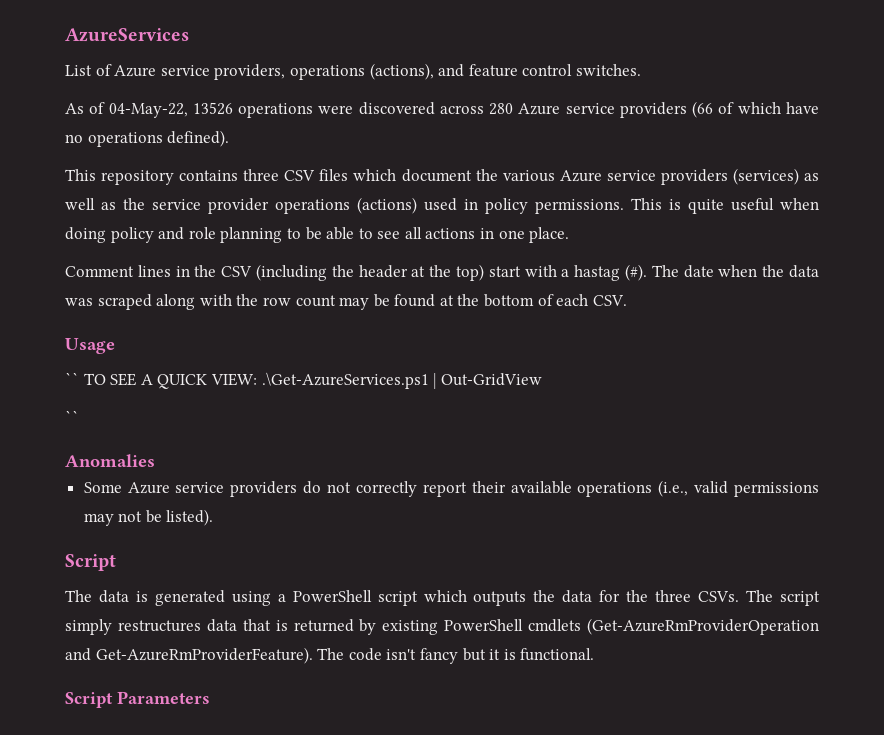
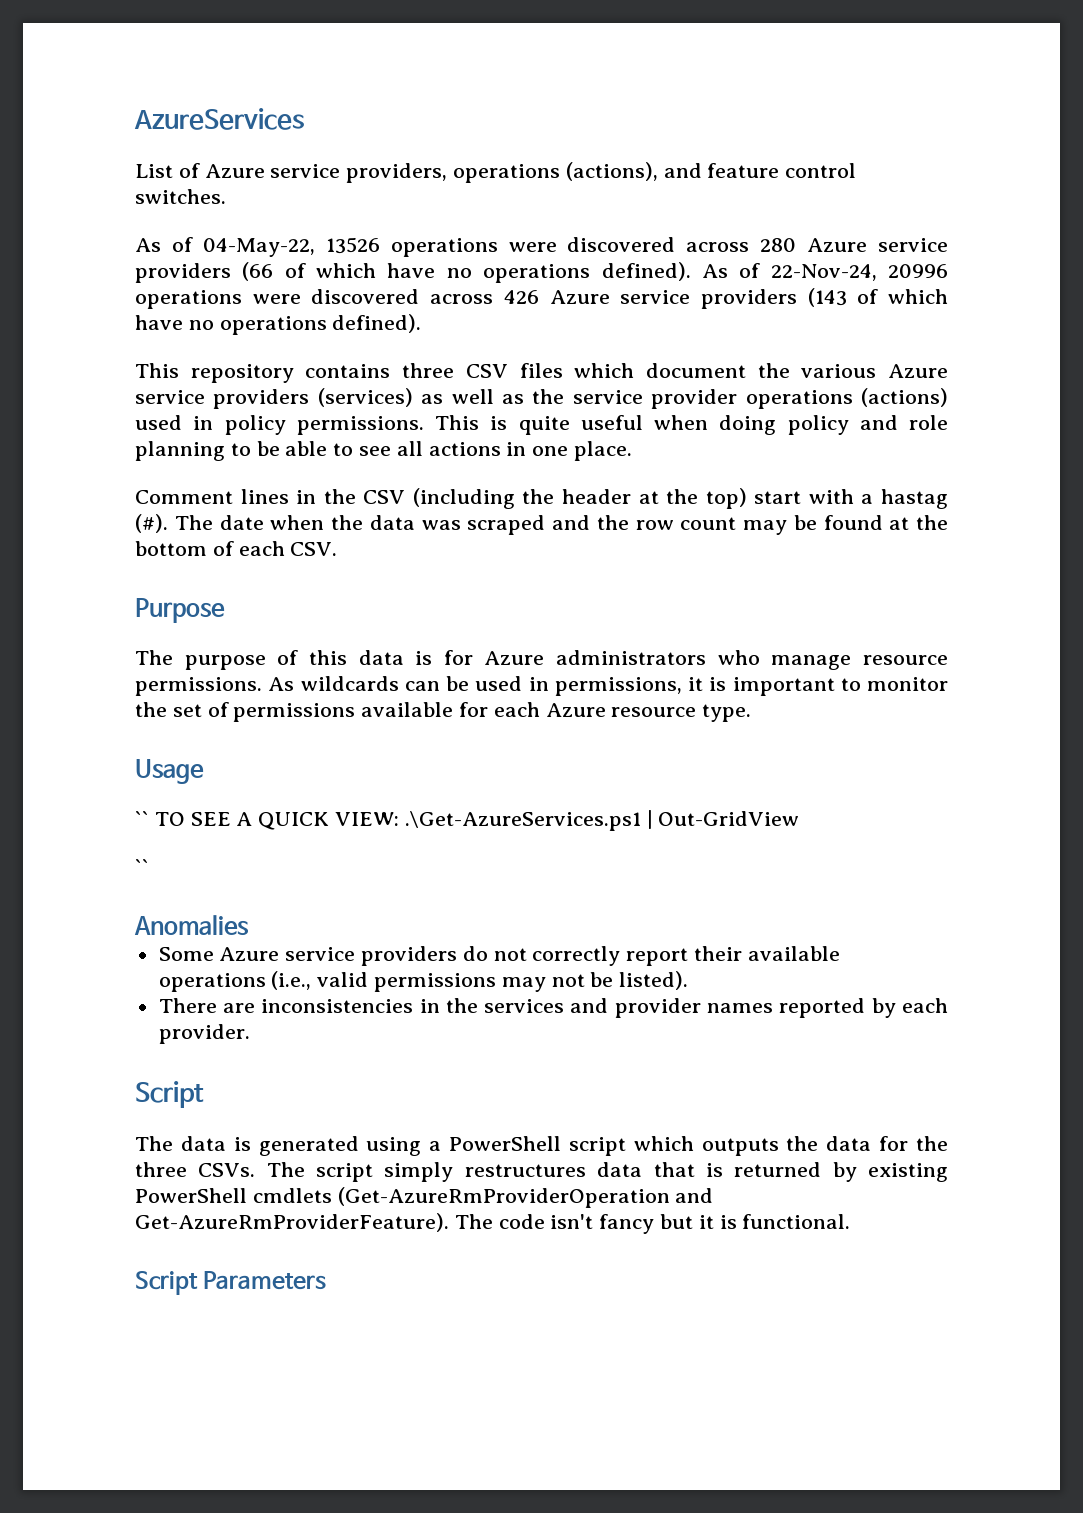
(230, 138) none -> [701,263,949,281] [135,288,949,309] [135,314,422,335] As of 22-Nov-24, 20996 operations were discovered across 426 Azure service providers (143 of which have no operations defined).
[156,294,232,310] along with -> [552,515,590,530] and
(627, 300) none -> [135,598,225,623] [135,650,948,670] [135,676,948,696] [135,702,752,722] // Purpose // The purpose of this data is for Azure administrators who manage resource permissions. As wildcards can be used in permissions, it is important to monitor the set of permissions available for each Azure resource type.
(214, 517) none -> [158,998,948,1018] [158,1024,250,1044] // There are inconsistencies in the services and provider names reported by each provider.

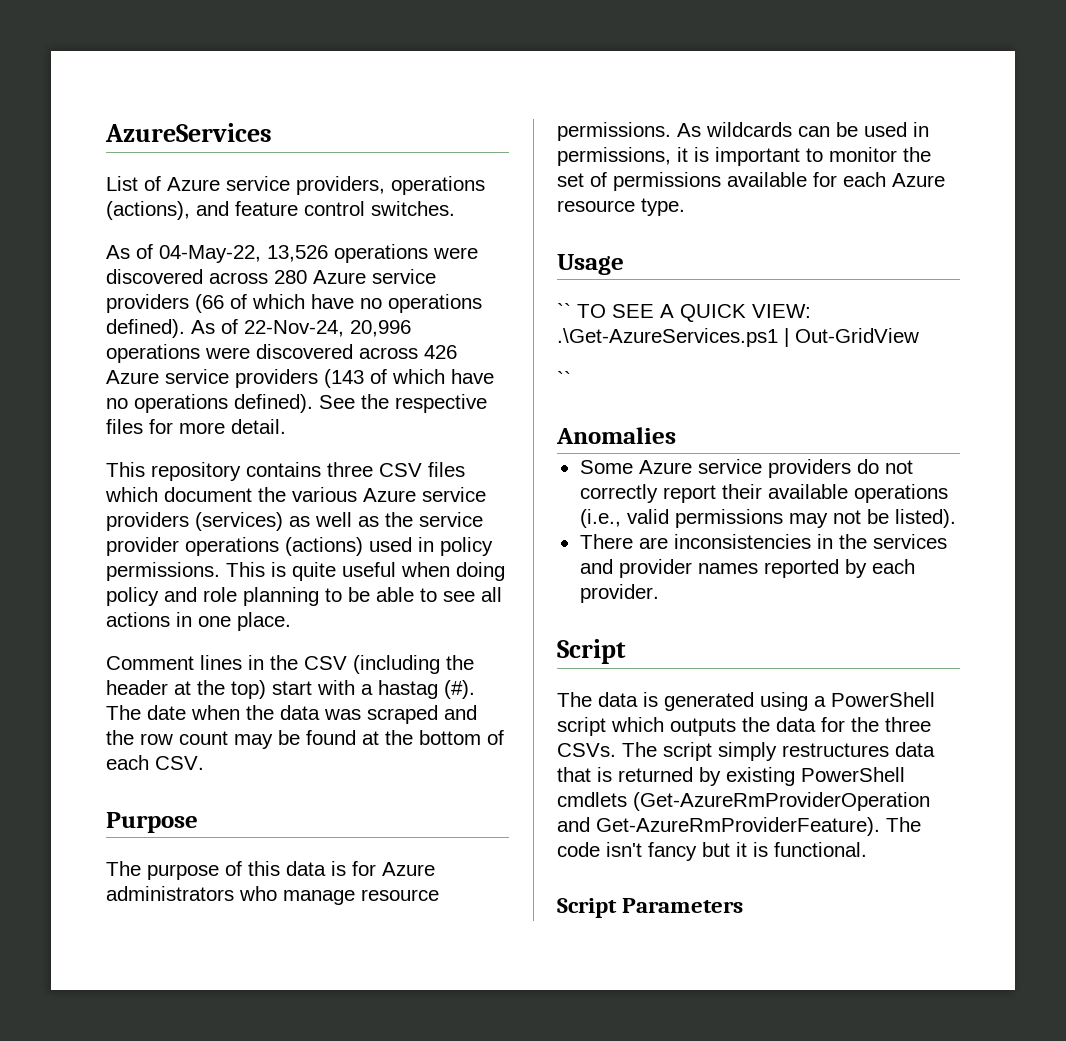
[325,237,380,254] 13526 -> [267,245,328,262] 13,526
[888,264,949,278] 20996 -> [350,320,411,337] 20,996
(422, 323) none -> [319,394,487,413] [106,419,286,434] See the respective files for more detail.

